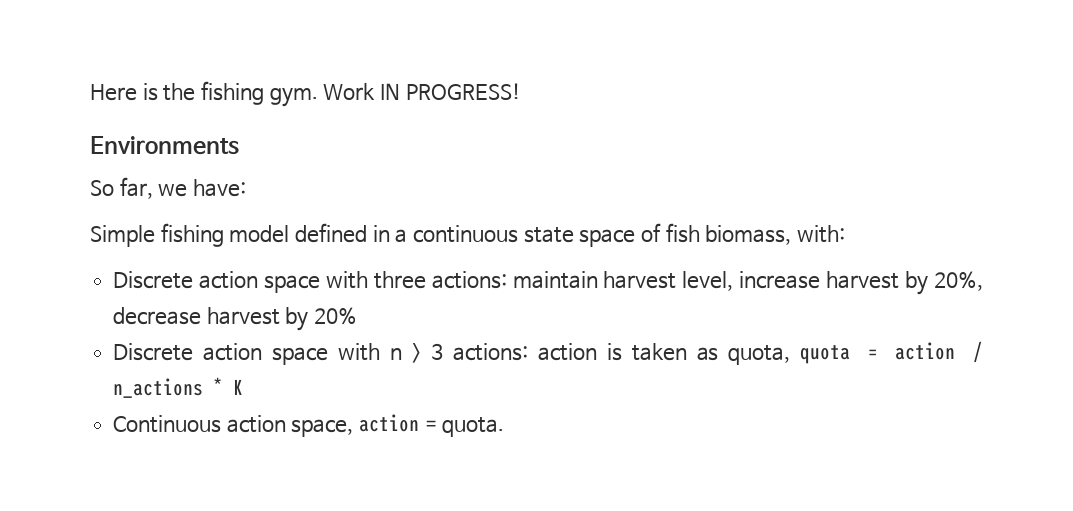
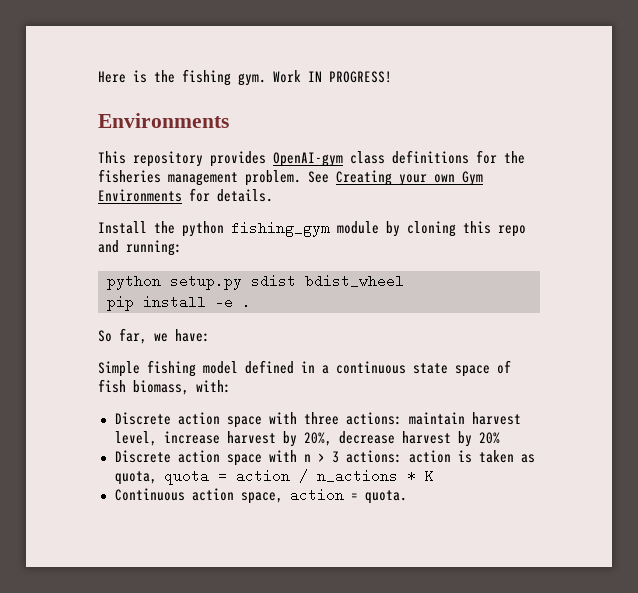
(239, 145) none -> [98,150,525,167] [98,169,483,186] [98,188,273,202] [98,221,526,237] [98,240,182,256] [107,274,404,290] [107,295,251,311] // This repository provides OpenAI-gym class definitions for the fisheries management problem. See Creating your own Gym Environments for details. // Install the python fishing_gym module by cloning this repo and running: // python setup.py sdist bdist_wheel // pip install -e .

